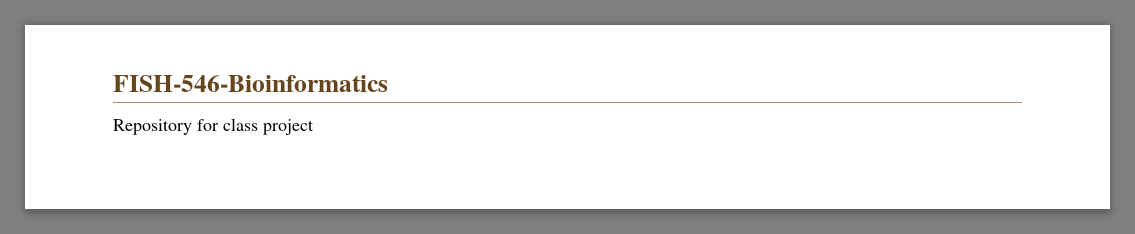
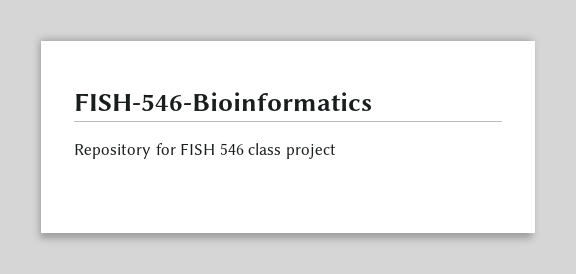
(219, 125) none -> [180,143,244,155] FISH 546

